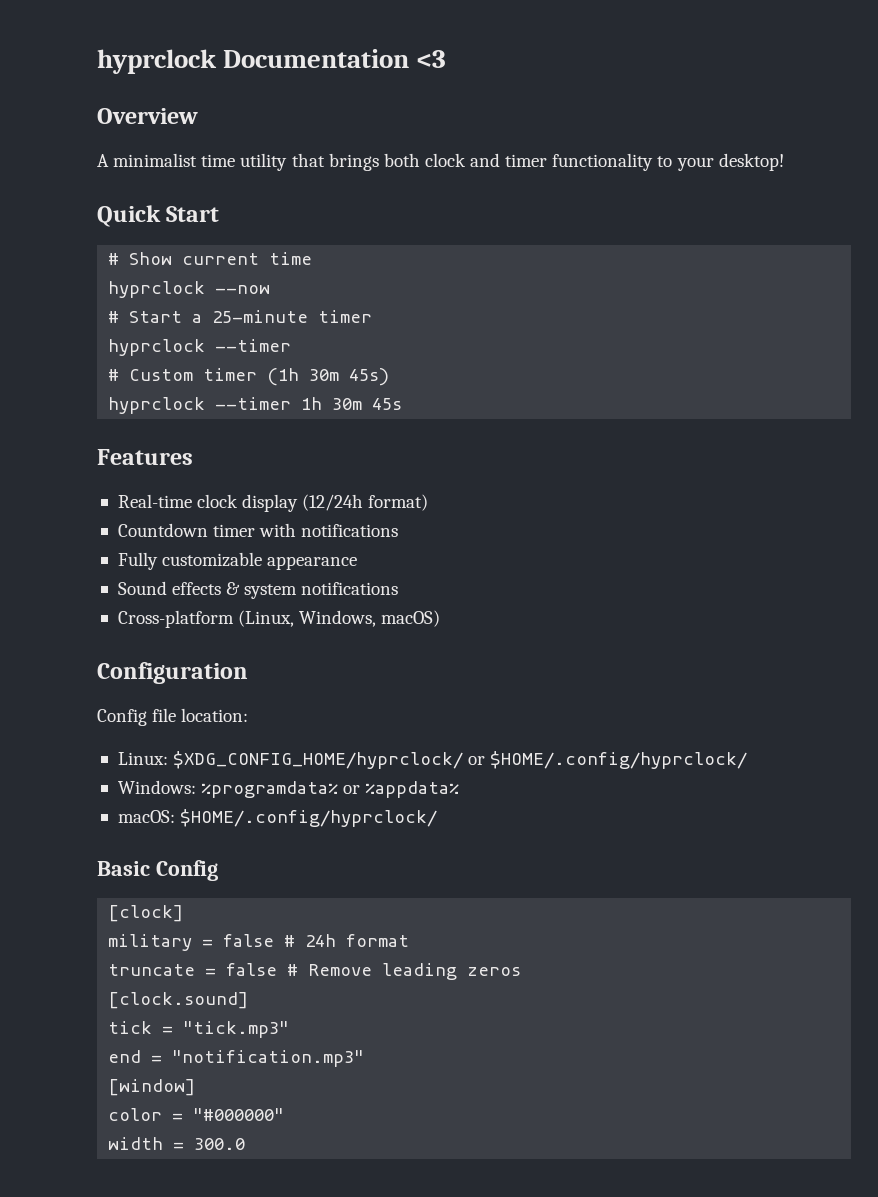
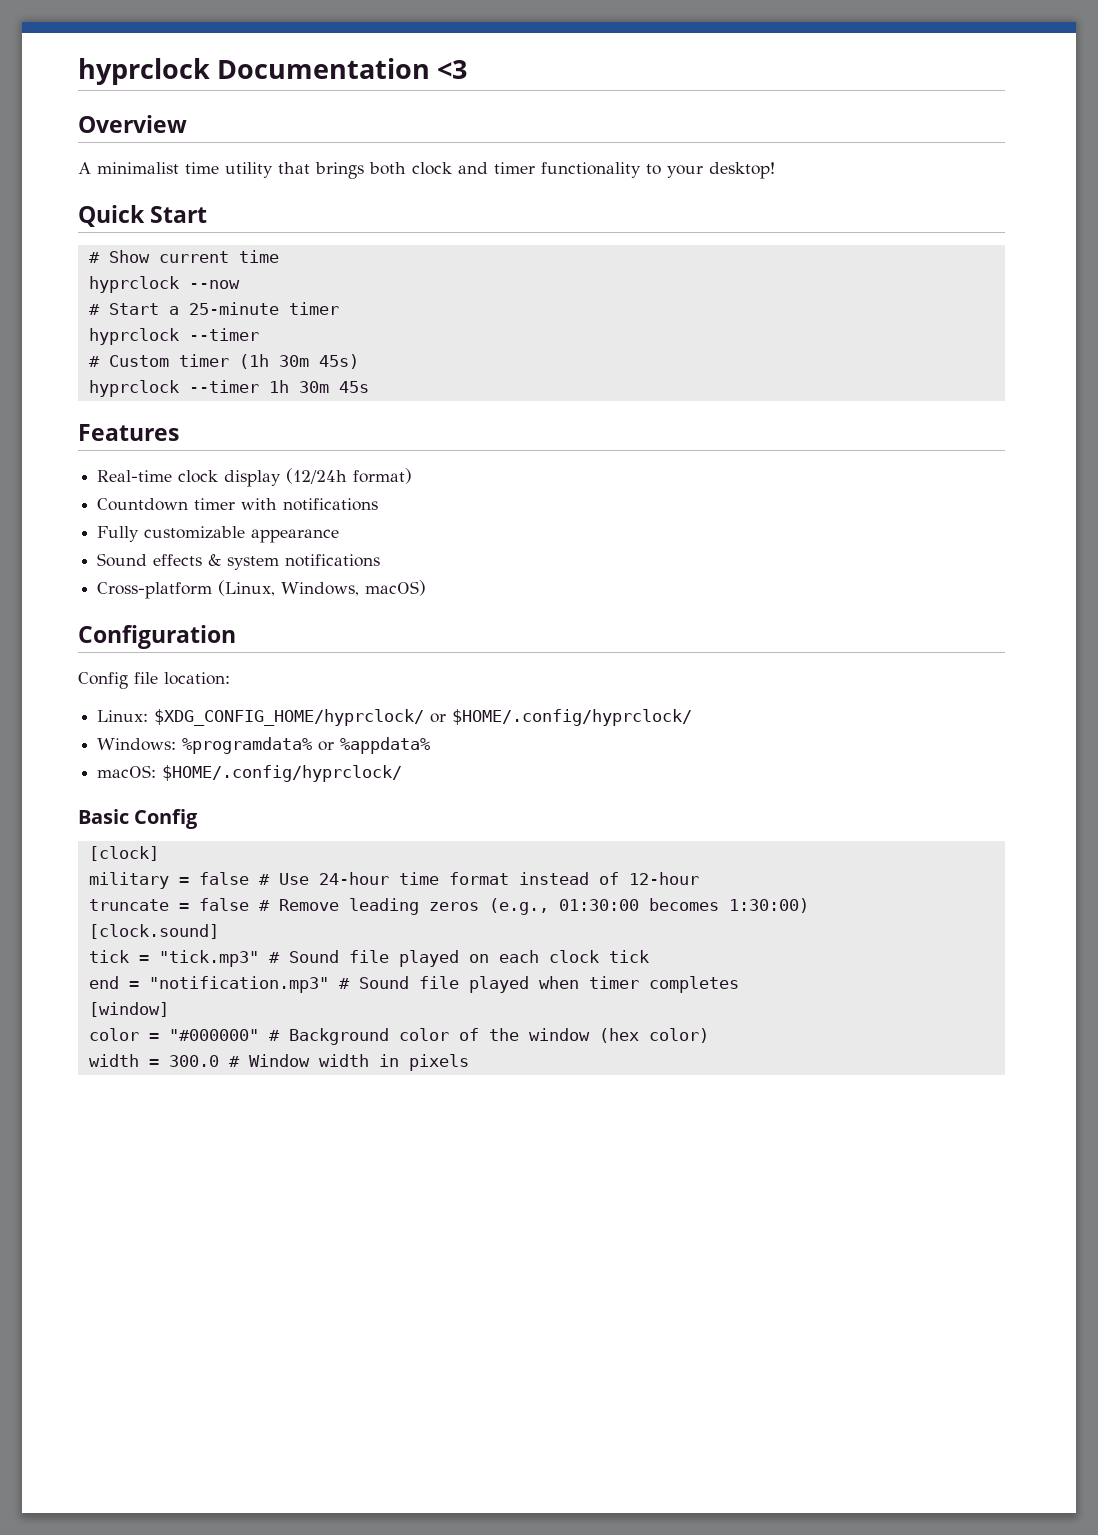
[305,934,410,947] 24h format -> [278,872,699,885] Use 24-hour time format instead of 12-hour
(522, 971) none -> [488,898,809,915] (e.g., 01:30:00 becomes 1:30:00)
[108,1050,365,1067] [108,1079,196,1096] [108,1108,285,1121] [108,1137,246,1150] // end = "notification.mp3" // [window] // color = "#000000" // width = 300.0 -> [268,950,649,967] [88,976,739,993] [88,1002,169,1017] [88,1028,709,1045] [88,1054,469,1071] # Sound file played on each clock tick // end = "notification.mp3" # Sound file played when timer completes // [window] // color = "#000000" # Background color of the window (hex color) // width = 300.0 # Window width in pixels

